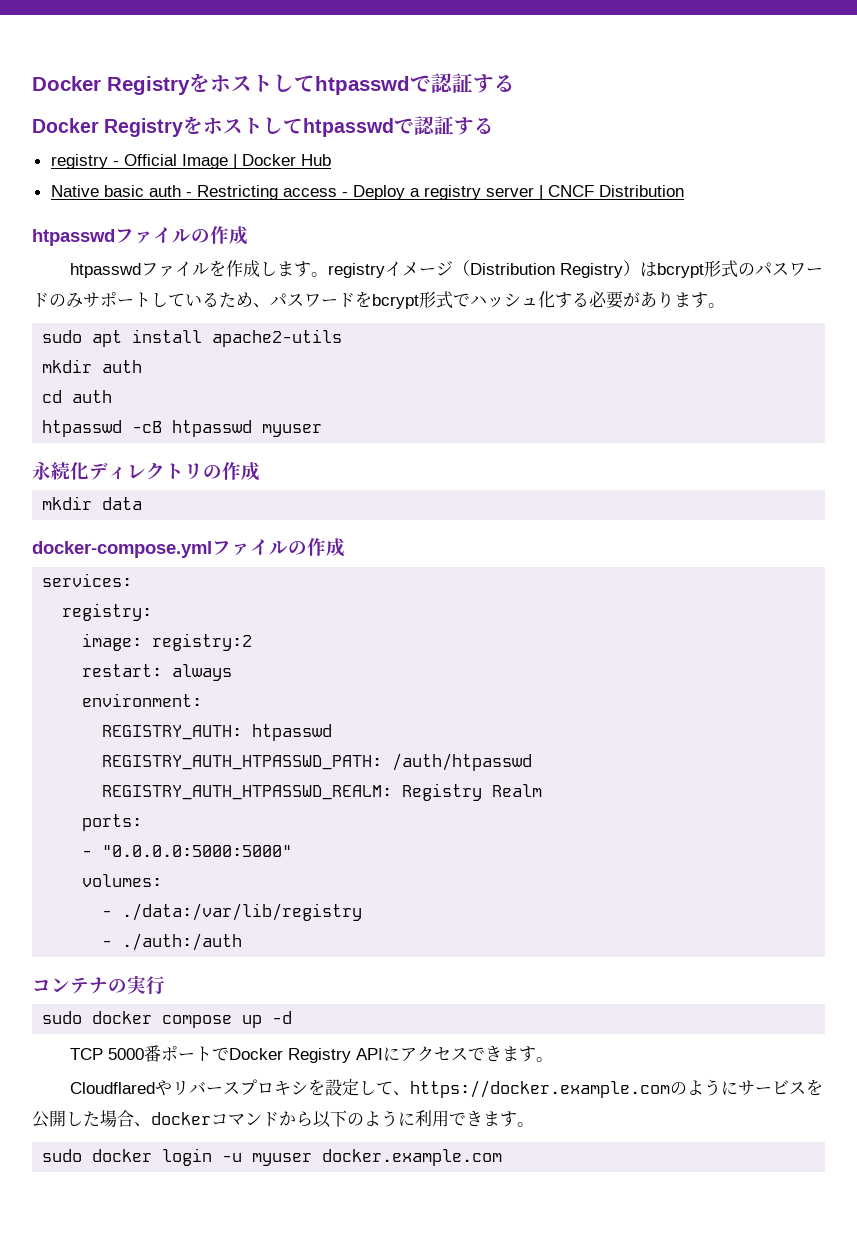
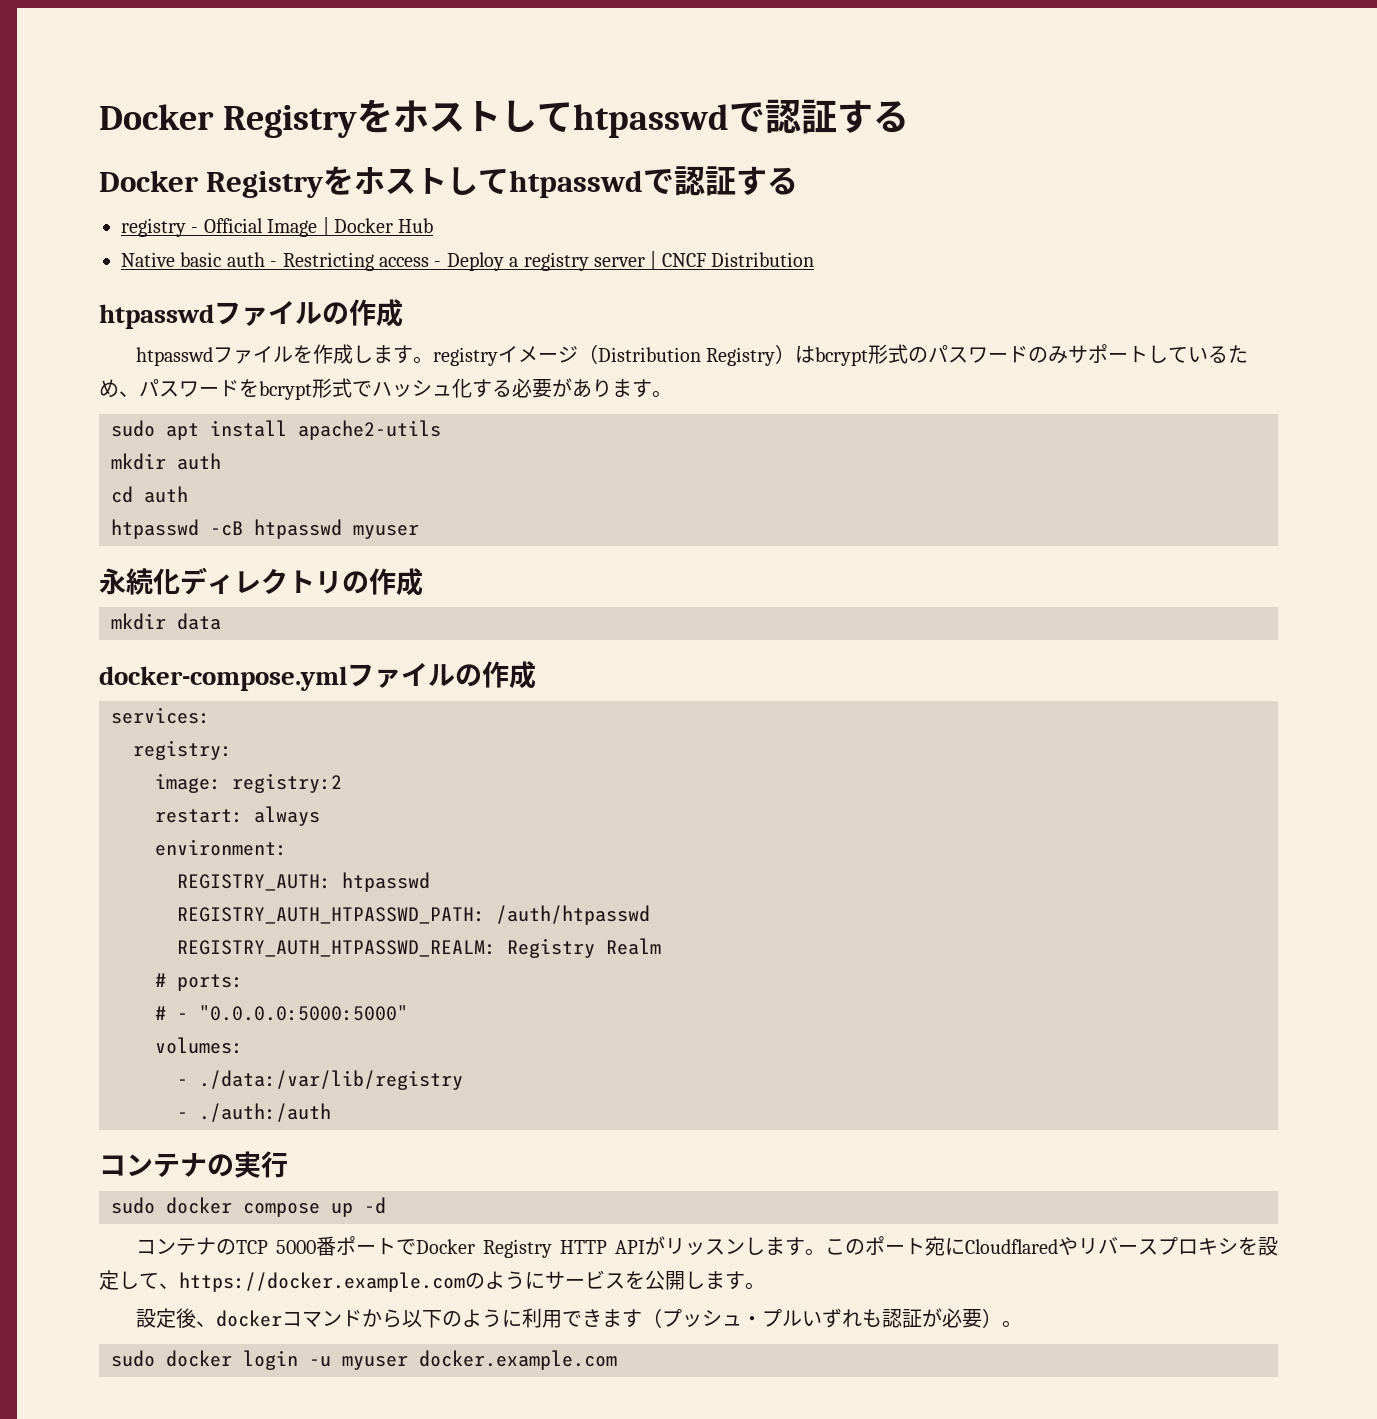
(543, 790) none -> [155,973,166,987] #
(143, 822) none -> [155,1006,166,1020] #
(293, 1017) none -> [135,1237,236,1256] コンテナの
[355,1046,553,1062] APIにアクセスできます。 // -> [559,1236,965,1256] HTTP APIがリッスンします。このポート宛に
[83,1110,134,1127] た場合 -> [705,1271,765,1290] [135,1308,196,1328] ます。 // 設定後
(517, 1119) none -> [641,1308,1002,1328] （プッシュ・プルいずれも認証が必要）

